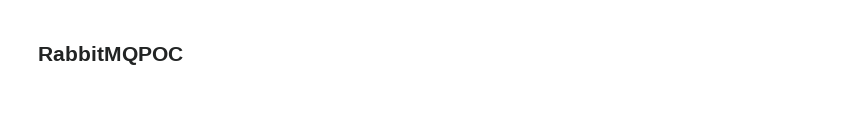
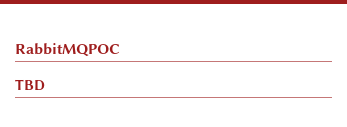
(183, 55) none -> [15,79,45,91] // TBD

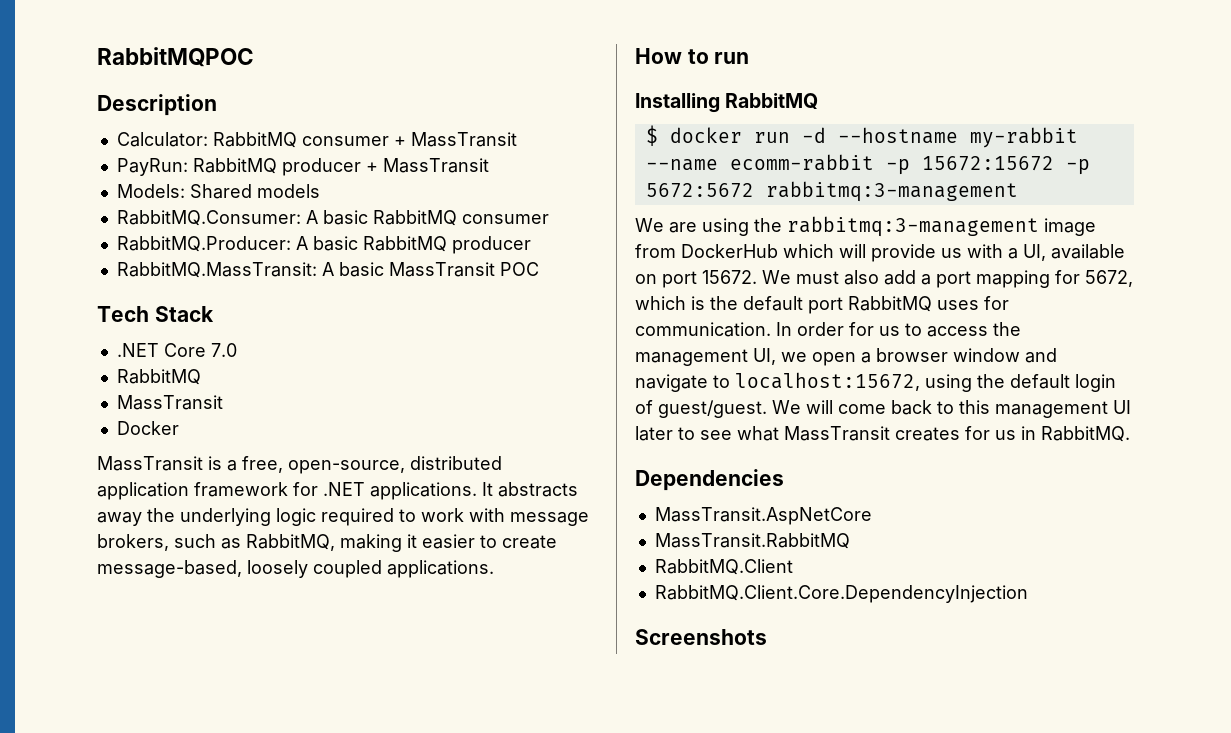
[15,79,45,91] TBD -> [97,94,217,116] [116,132,517,148] [116,158,489,176] [116,184,320,199] [116,210,549,226] [116,236,531,254] [116,262,539,278] [97,306,214,322] [116,343,237,357] [116,369,201,385] [116,395,223,410] [116,421,179,435] [97,456,502,474] [97,482,578,500] [97,508,589,526] [97,534,557,552] [97,560,494,578] [635,48,750,64] [635,93,819,113] [645,125,1078,148] [645,154,1090,175] [645,181,1018,202] [635,216,1096,237] [635,244,1125,262] [635,270,1133,288] [635,296,1009,314] [635,322,1021,337] [635,348,1057,366] [635,372,1116,392] [635,400,1131,418] [635,426,1130,442] [635,469,784,491] [654,507,872,525] [654,533,850,549] [654,559,793,575] [654,585,1028,603] [635,629,767,645] Description // Calculator: RabbitMQ consumer + MassTransit // PayRun: RabbitMQ producer + MassTransit // Models: Shared models // RabbitMQ.Consumer: A basic RabbitMQ consumer // RabbitMQ.Producer: A basic RabbitMQ producer // RabbitMQ.MassTransit: A basic MassTransit POC // Tech Stack // .NET Core 7.0 // RabbitMQ // MassTransit // Docker // MassTransit is a free, open-source, distributed application framework for .NET applications. It abstracts away the underlying logic required to work with message brokers, such as RabbitMQ, making it easier to create message-based, loosely coupled applications. // How to run // Installing RabbitMQ // $ docker run -d --hostname my-rabbit --name ecomm-rabbit -p 15672:15672 -p 5672:5672 rabbitmq:3-management // We are using the rabbitmq:3-management image from DockerHub which will provide us with a UI, available on port 15672. We must also add a port mapping for 5672, which is the default port RabbitMQ uses for communication. In order for us to access the management UI, we open a browser window and navigate to localhost:15672, using the default login of guest/guest. We will come back to this management UI later to see what MassTransit creates for us in RabbitMQ. // Dependencies // MassTransit.AspNetCore // MassTransit.RabbitMQ // RabbitMQ.Client // RabbitMQ.Client.Core.DependencyInjection // Screenshots

